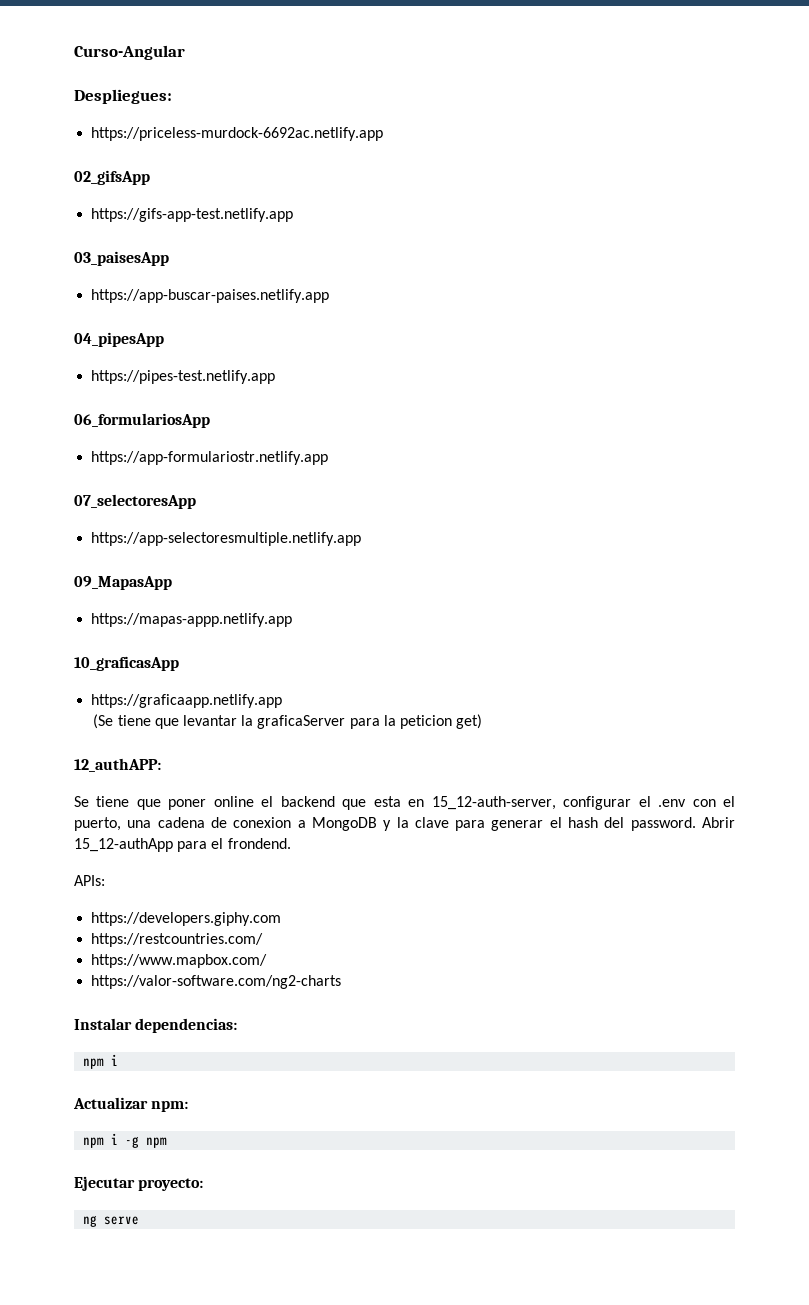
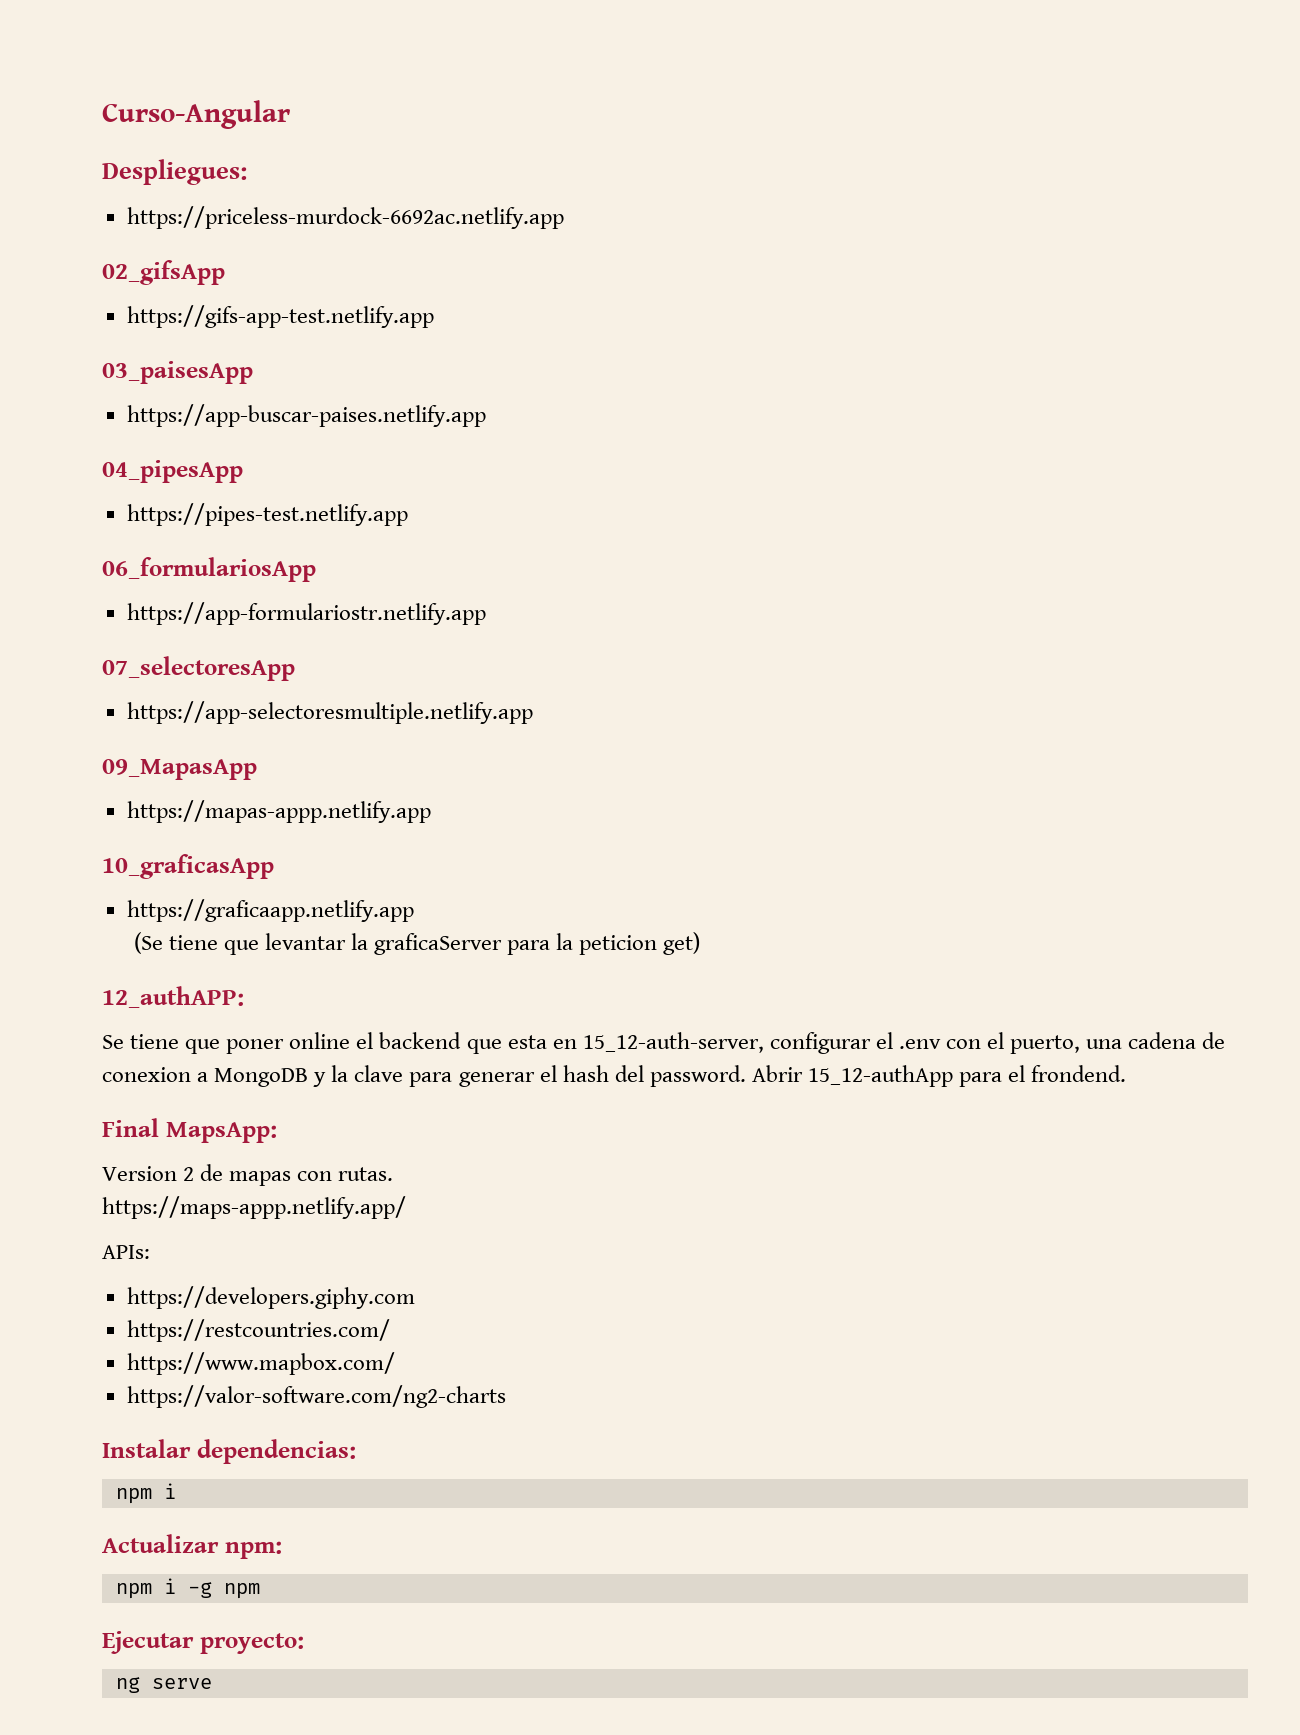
(291, 843) none -> [102,1118,277,1143] [102,1164,394,1186] [102,1196,406,1219] // Final MapsApp: // Version 2 de mapas con rutas. // https://maps-appp.netlify.app/

